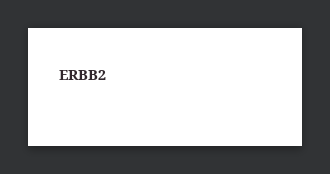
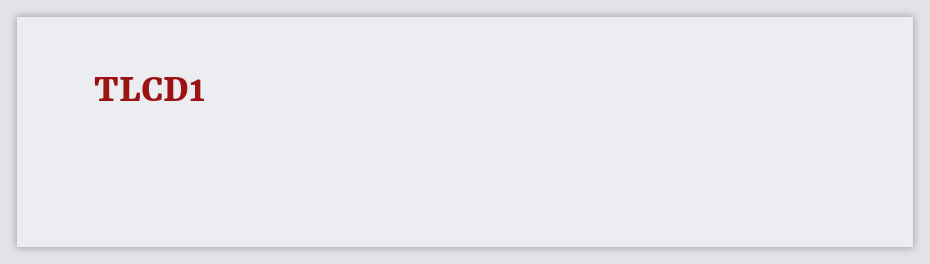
[59,70,106,80] ERBB2 -> [94,77,205,101] TLCD1

